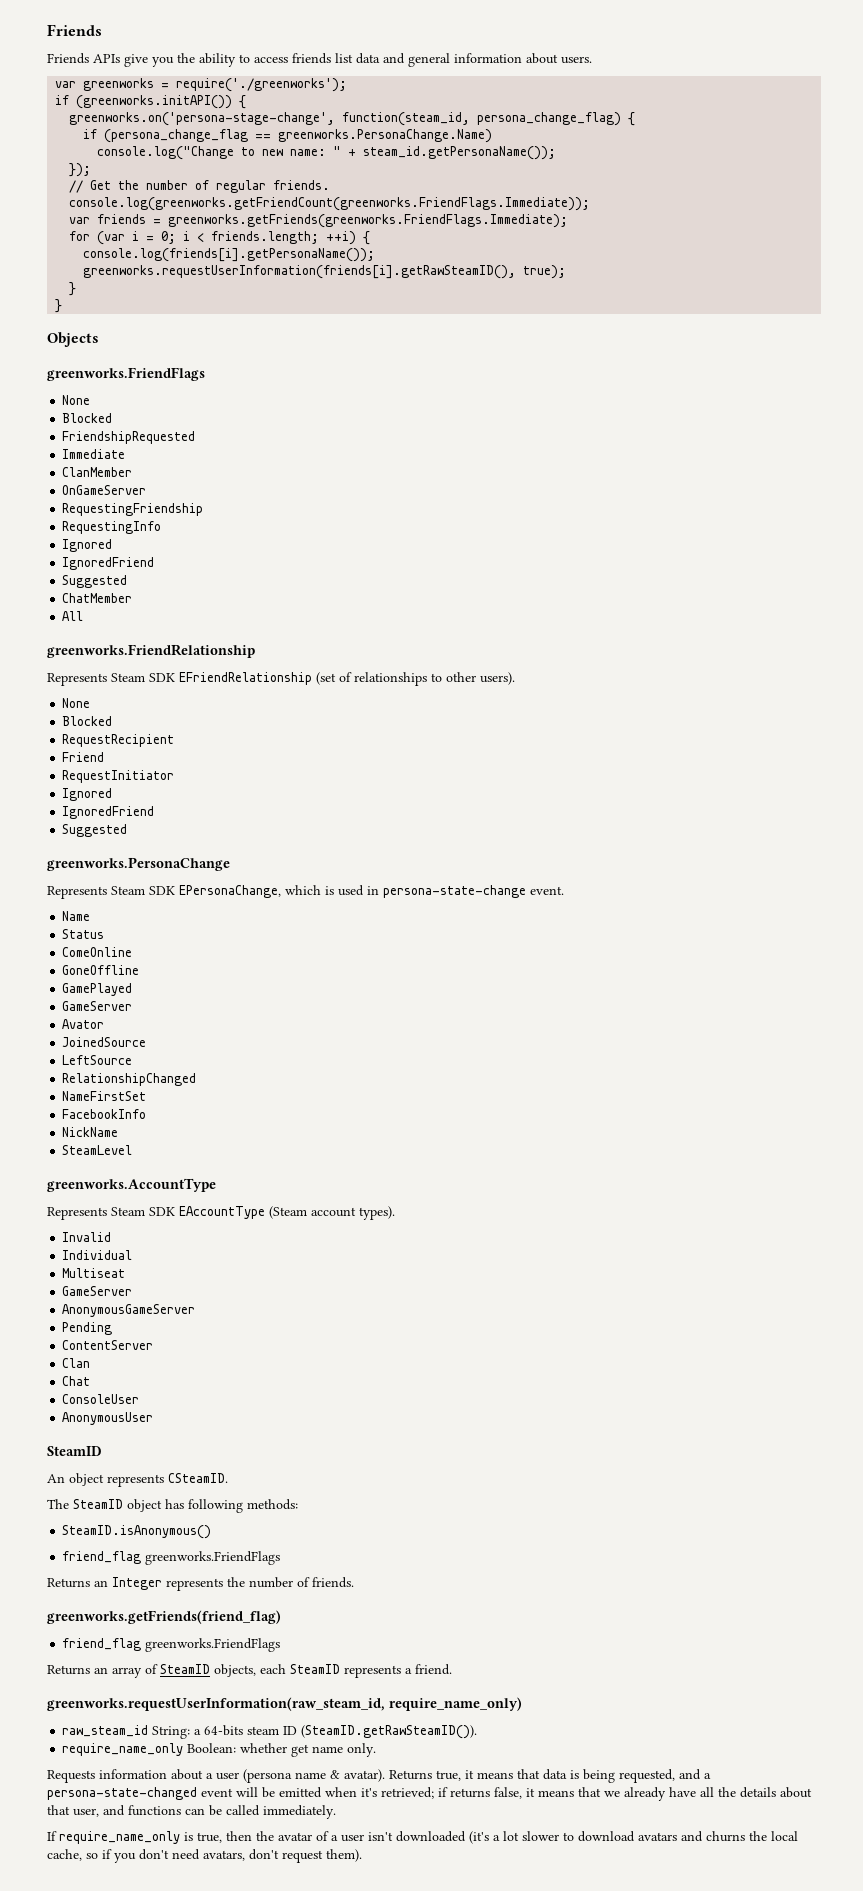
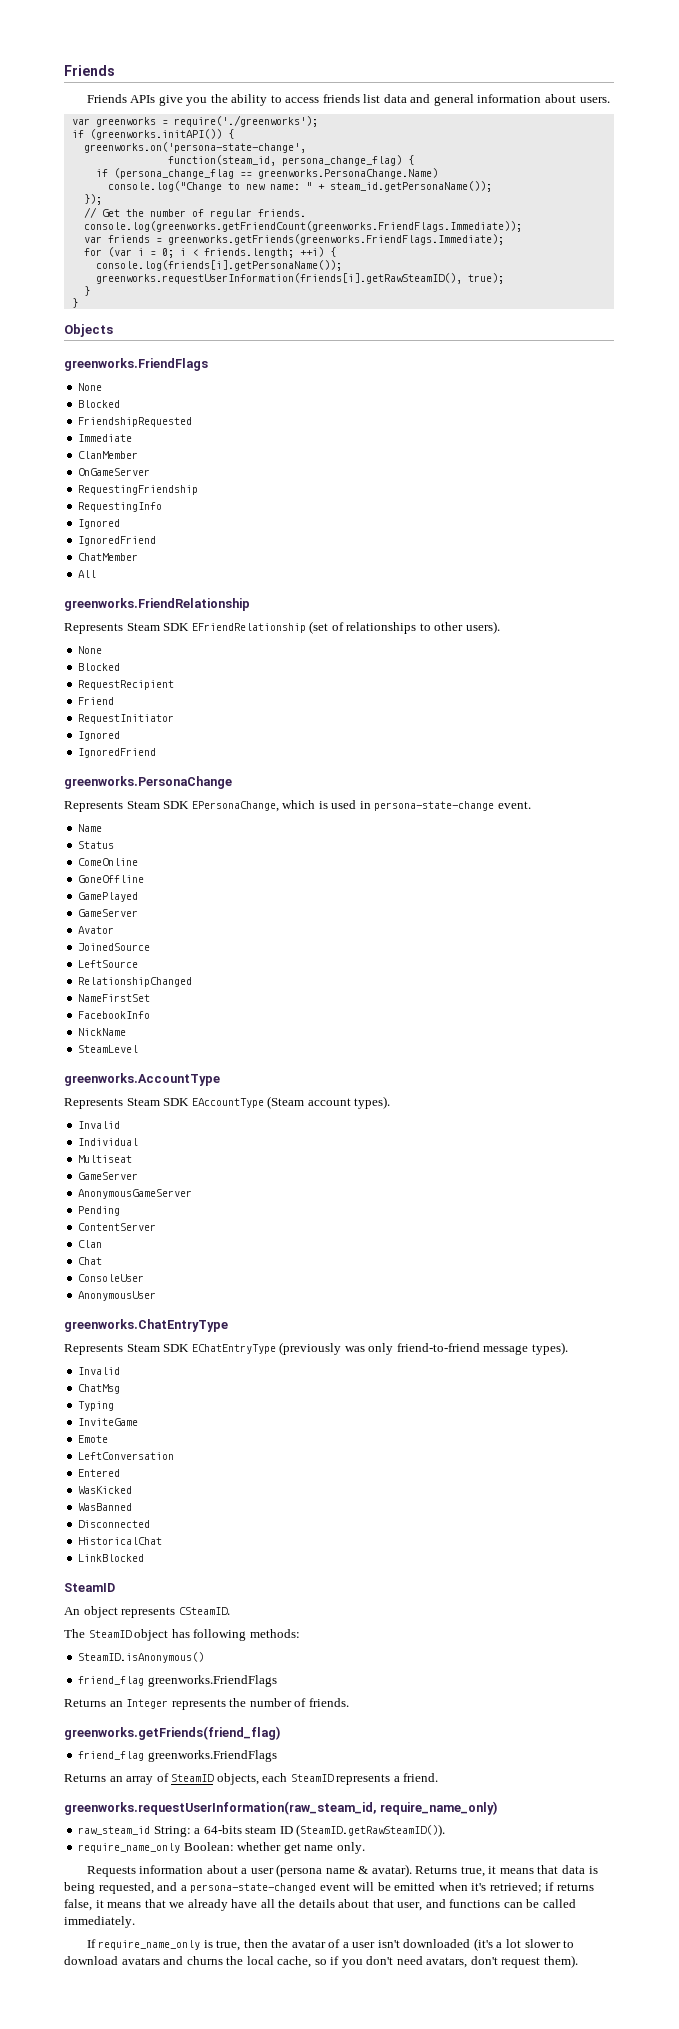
[69,112,336,126] greenworks.on('persona-stage-change', -> [83,142,306,153] greenworks.on('persona-state-change', //
[62,575,128,588] // Suggested -> (157, 541) none
[62,824,128,837] // Suggested -> (157, 753) none
(154, 1418) none -> [64,1319,228,1332] [64,1342,568,1355] [78,1367,121,1375] [78,1384,121,1394] [78,1401,115,1411] [78,1418,139,1426] [78,1435,109,1443] [78,1452,175,1460] [78,1469,121,1477] [78,1486,133,1494] [78,1503,133,1511] [78,1520,151,1528] [78,1537,163,1545] [78,1554,145,1562] // greenworks.ChatEntryType // Represents Steam SDK EChatEntryType (previously was only friend-to-friend message types). // Invalid // ChatMsg // Typing // InviteGame // Emote // LeftConversation // Entered // WasKicked // WasBanned // Disconnected // HistoricalChat // LinkBlocked

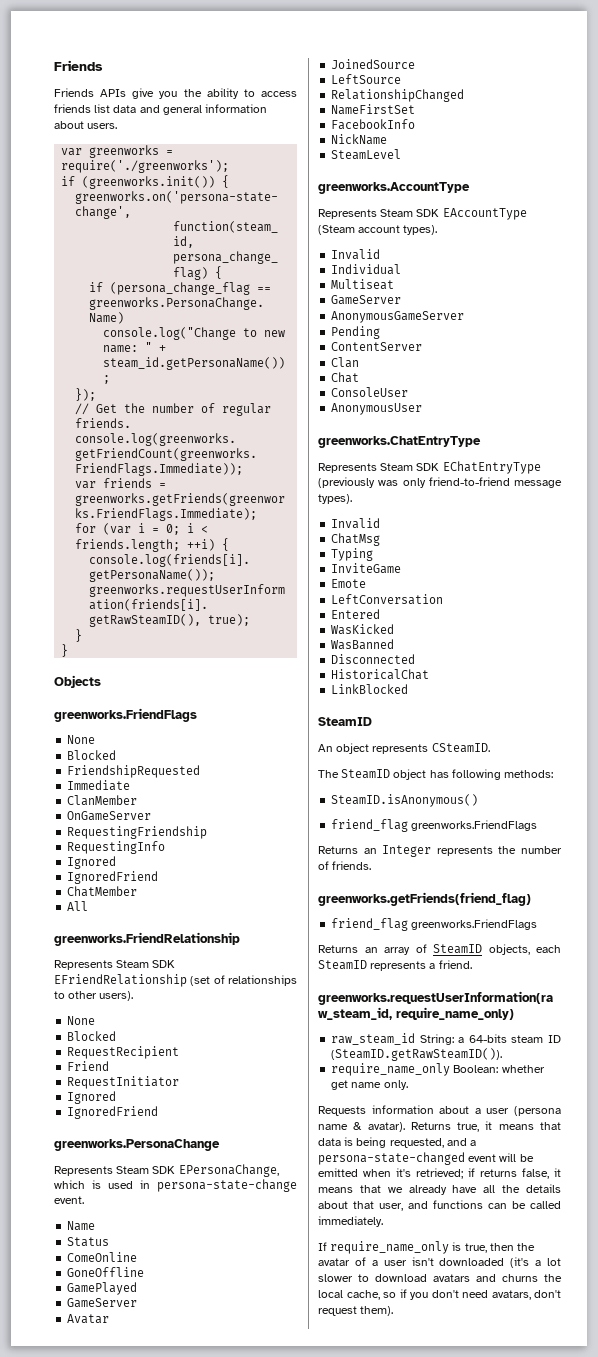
[89,129,222,140] (greenworks.initAPI()) -> [82,176,216,189] (greenworks.init())
[78,926,115,934] Avator -> [67,1314,110,1324] Avatar

